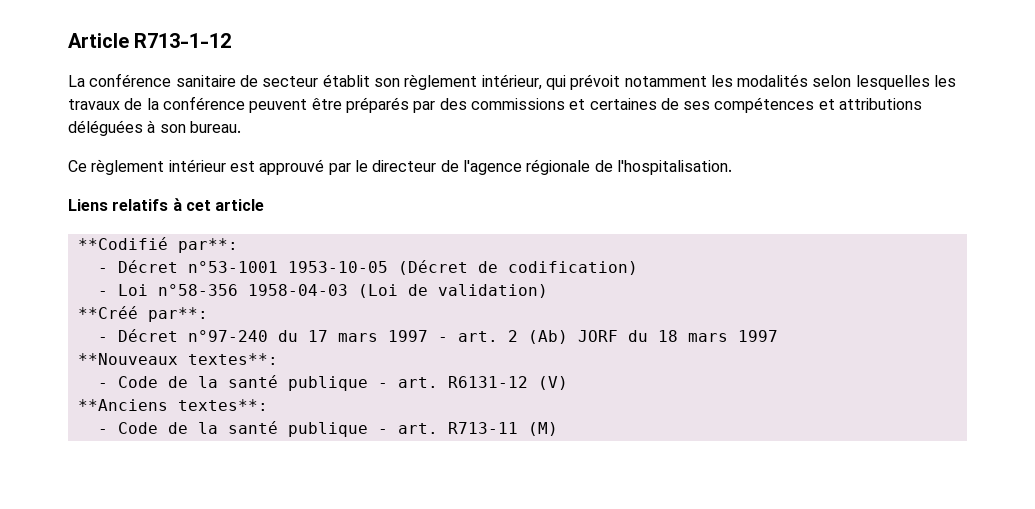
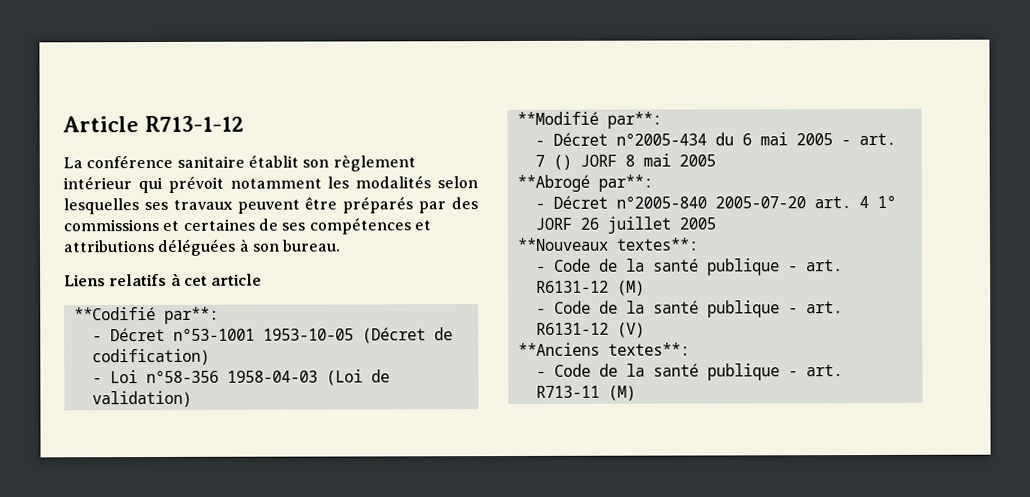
[239,75,319,87] de secteur -> (245, 161) none
[481,74,542,90] intérieur, -> [63,176,132,190] intérieur
[934,75,957,87] [68,96,245,110] les travaux de la conférence -> [143,199,233,211] ses travaux
[68,159,732,175] // Ce règlement intérieur est approuvé par le directeur de l'agence régionale de l'hospitalisation. -> (342, 245) none
[77,306,208,322] [97,329,778,344] [77,353,278,365] **Créé par**: // - Décret n°97-240 du 17 mars 1997 - art. 2 (Ab) JORF du 18 mars 1997 // **Nouveaux textes**: -> [516,111,662,129] [534,132,896,146] [534,153,716,170] [516,174,653,192] [534,195,896,209] [534,216,716,234] [516,237,699,251] [535,258,843,276] [535,280,645,296] **Modifié par**: // - Décret n°2005-434 du 6 mai 2005 - art. 7 () JORF 8 mai 2005 // **Abrogé par**: // - Décret n°2005-840 2005-07-20 art. 4 1° JORF 26 juillet 2005 // **Nouveaux textes**: // - Code de la santé publique - art. R6131-12 (M)

